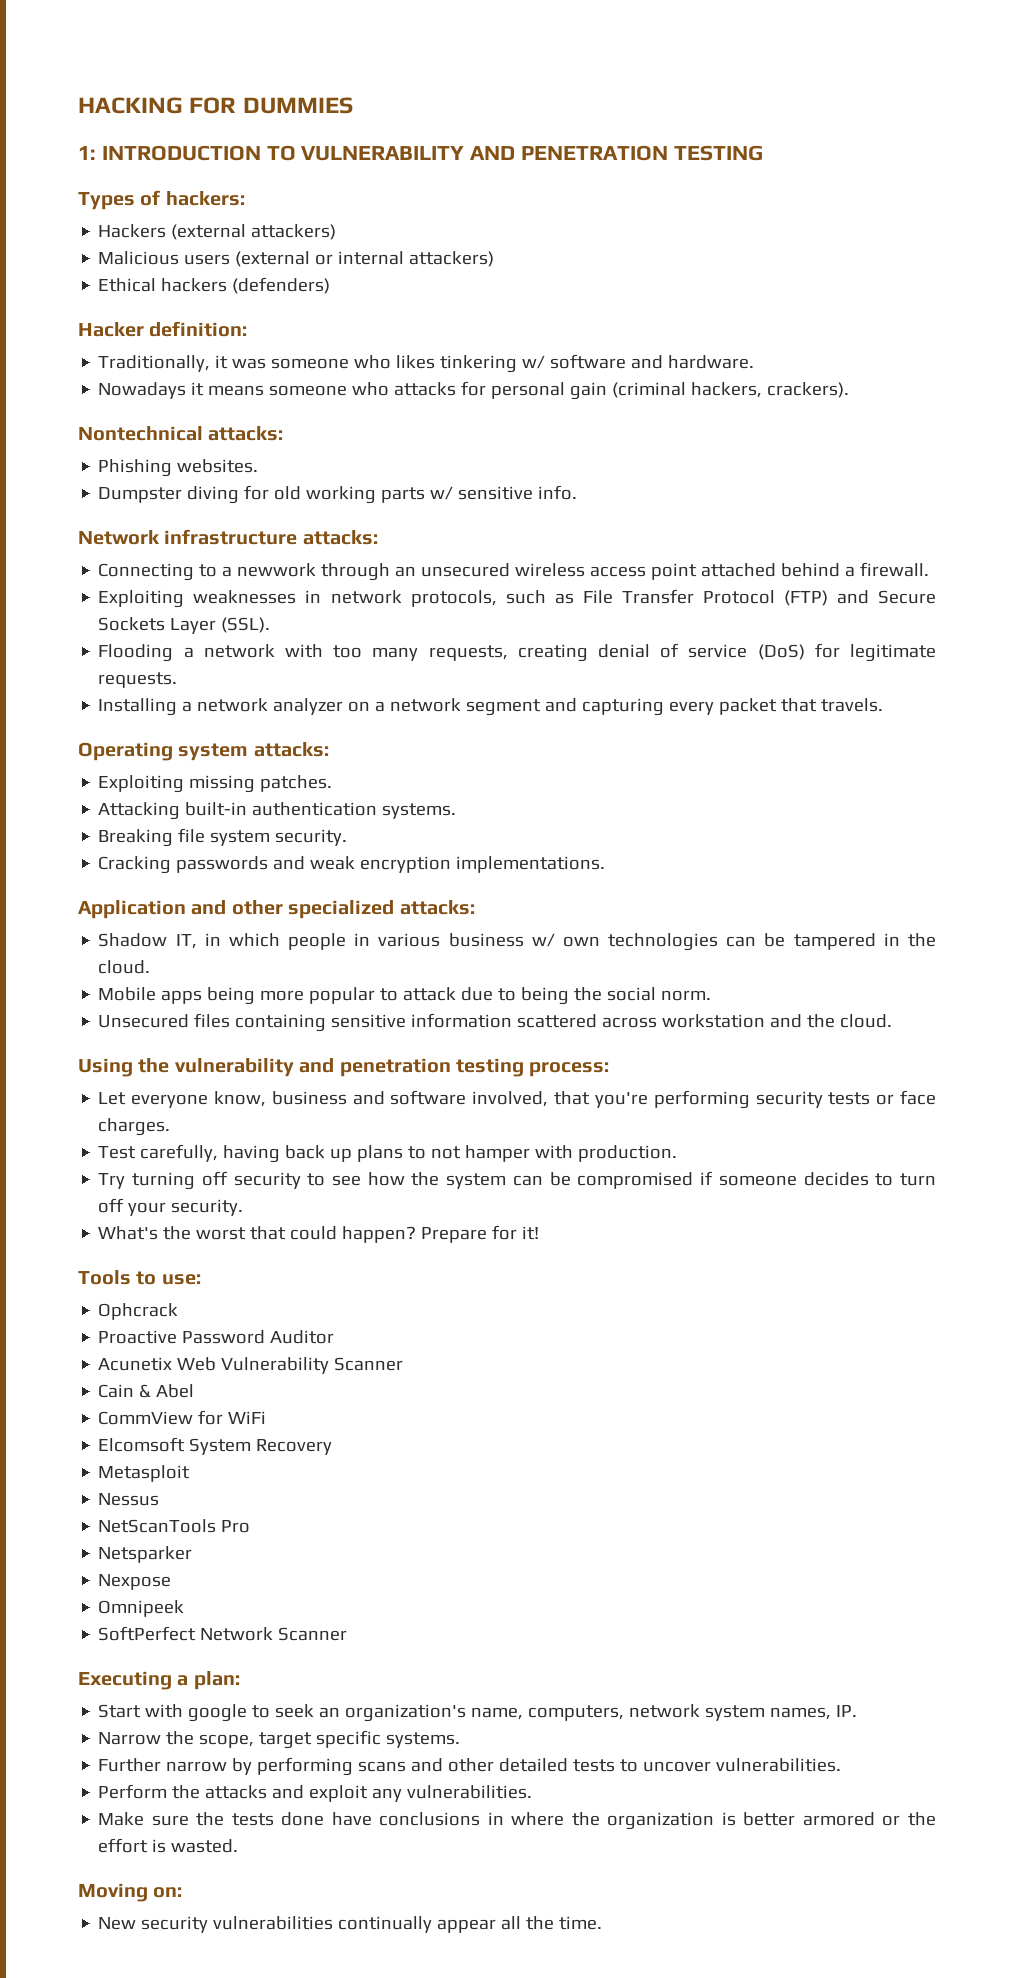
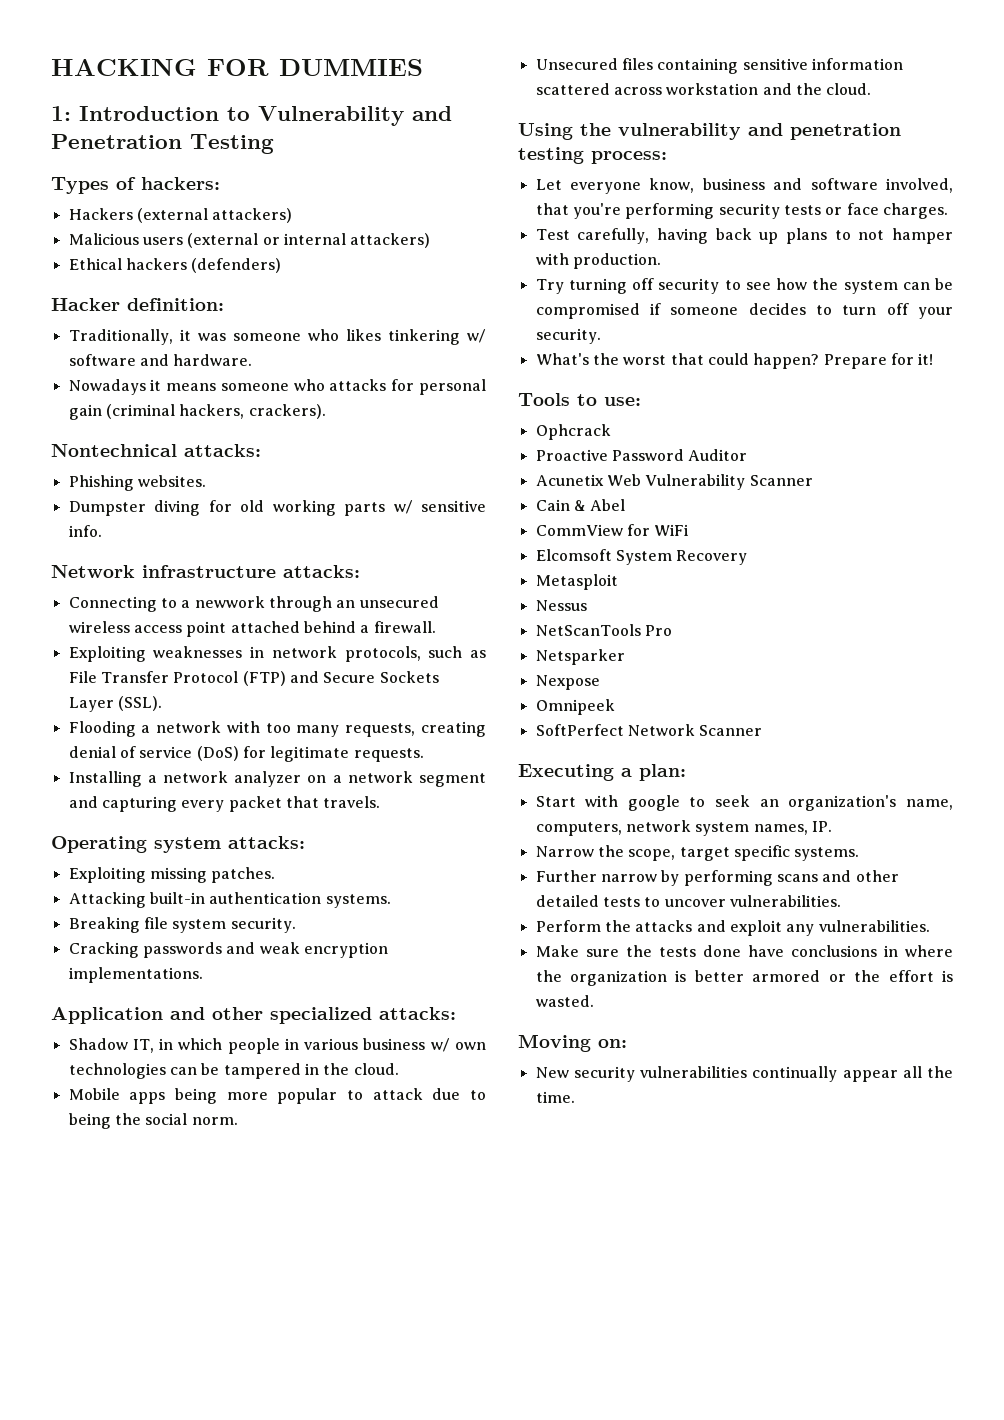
[101,145,763,161] INTRODUCTION TO VULNERABILITY AND PENETRATION TESTING -> [79,106,452,126] [51,134,274,154] Introduction to Vulnerability and Penetration Testing

